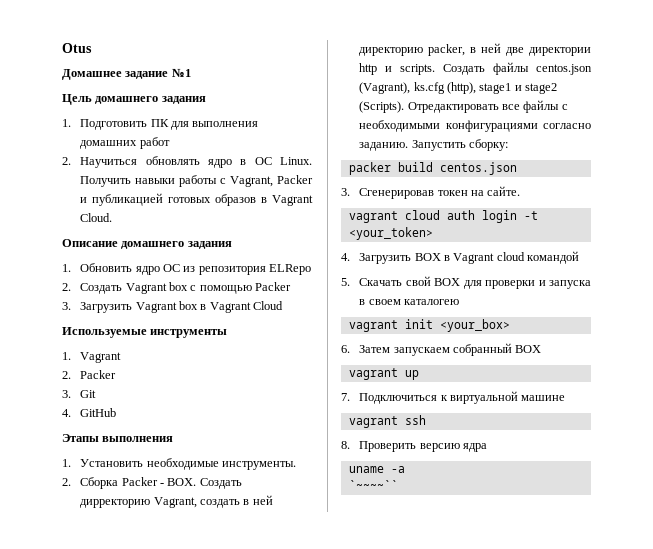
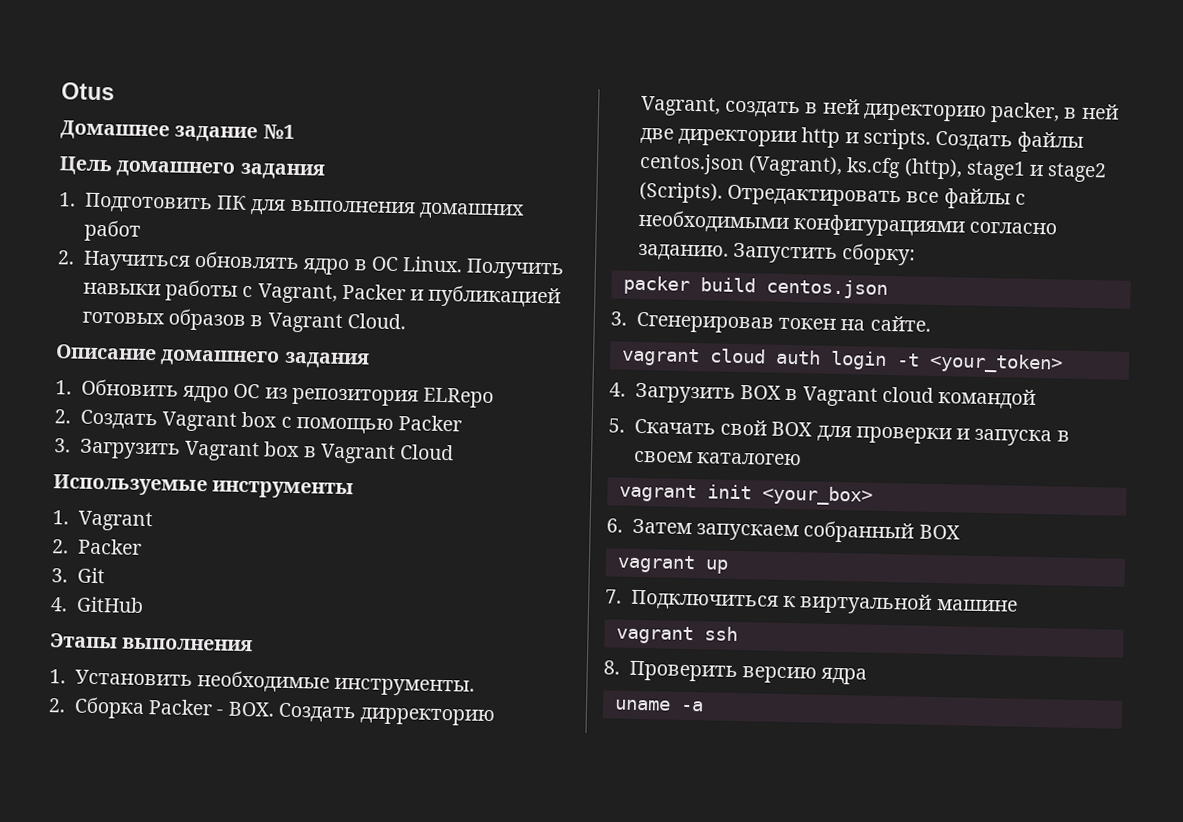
[348,480,398,490] // `~~~~`` -> (704, 706) none

